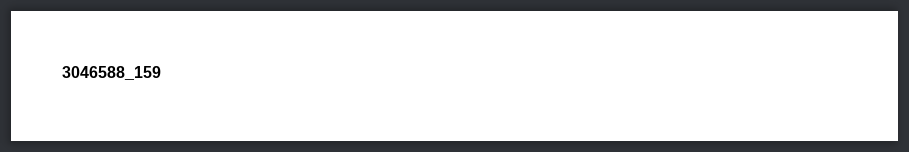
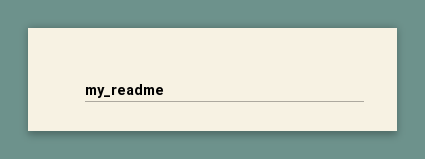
[62,66,161,80] 3046588_159 -> [85,84,164,98] my_readme

